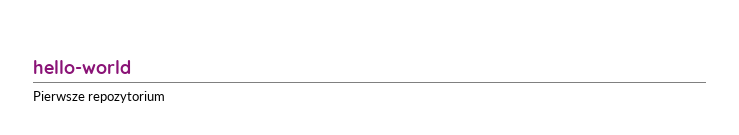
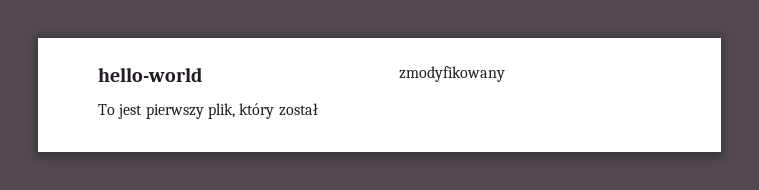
[33,91,166,103] Pierwsze repozytorium -> [98,103,318,119] [399,66,505,82] To jest pierwszy plik, który został zmodyfikowany

